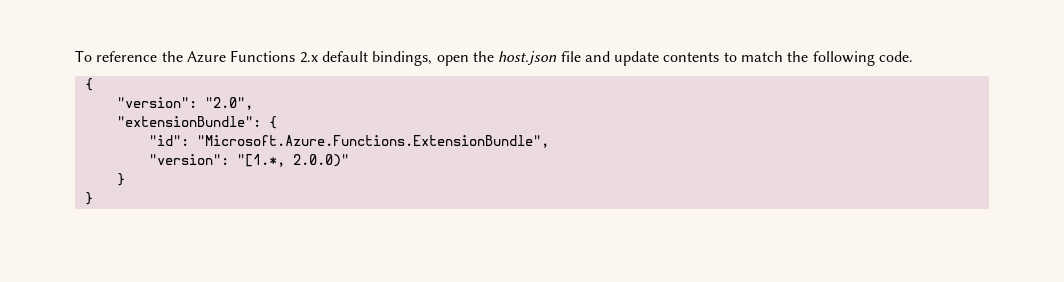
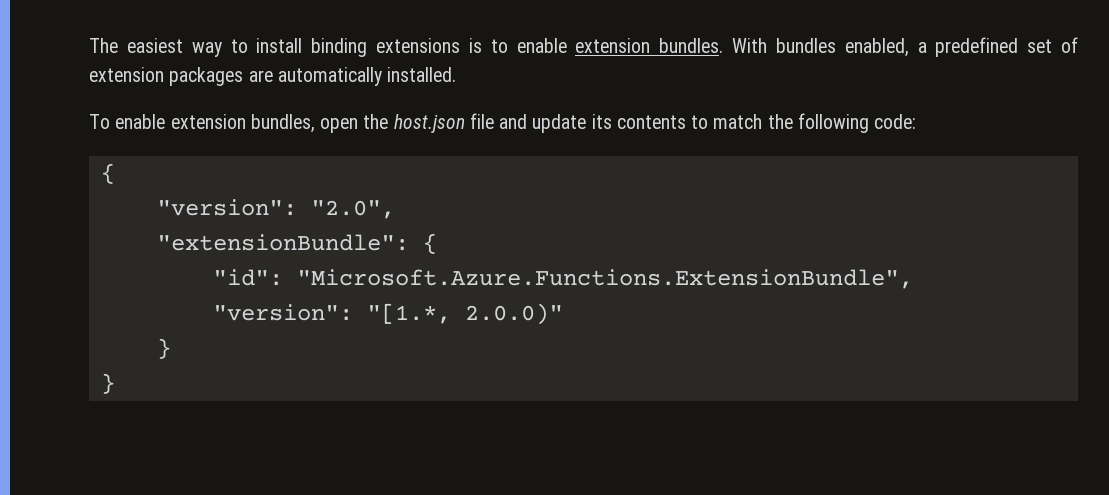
[75,50,433,66] To reference the Azure Functions 2.x default bindings, -> [89,37,1079,57] [89,67,457,86] [89,114,315,133] The easiest way to install binding extensions is to enable extension bundles. With bundles enabled, a predefined set of extension packages are automatically installed. // To enable extension bundles,
(660, 58) none -> [591,114,612,129] its
[879,51,914,62] code. -> [874,114,917,129] code:

